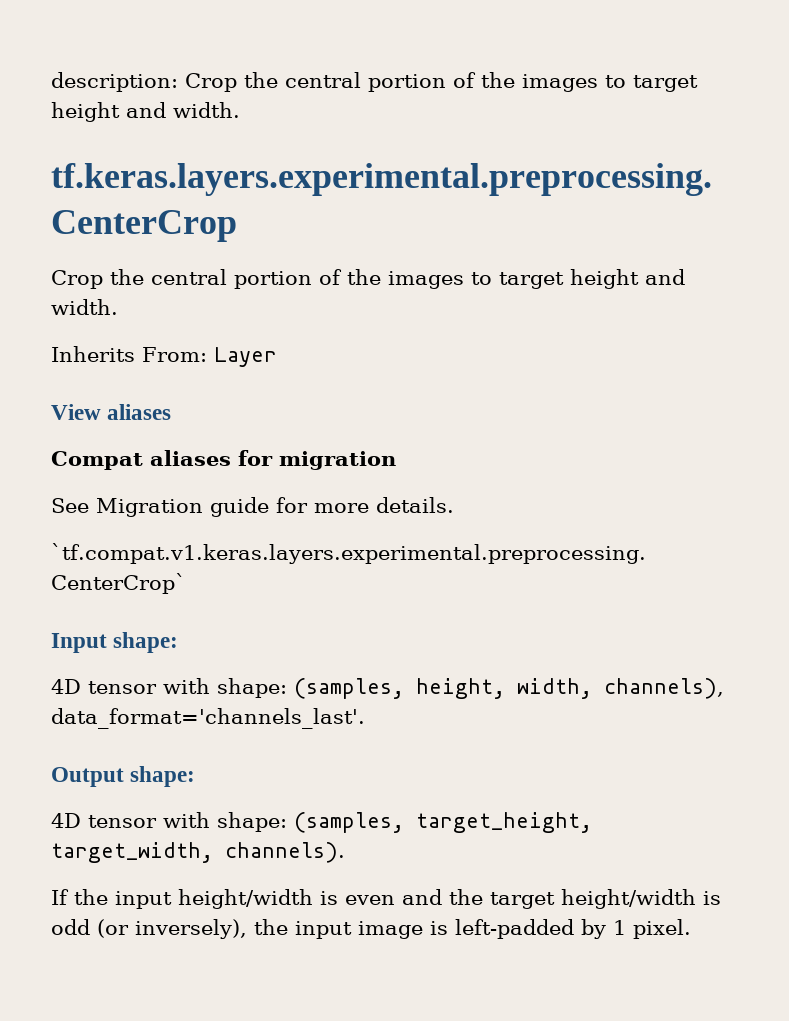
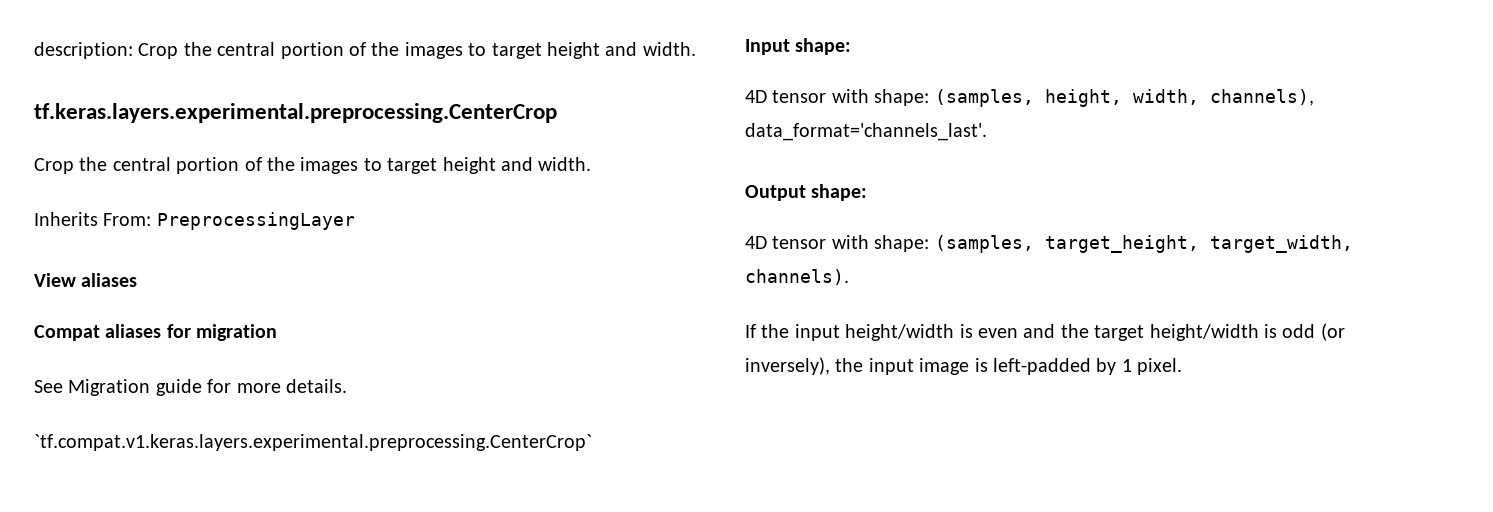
[214,347,277,367] Layer -> [156,212,355,230] PreprocessingLayer

